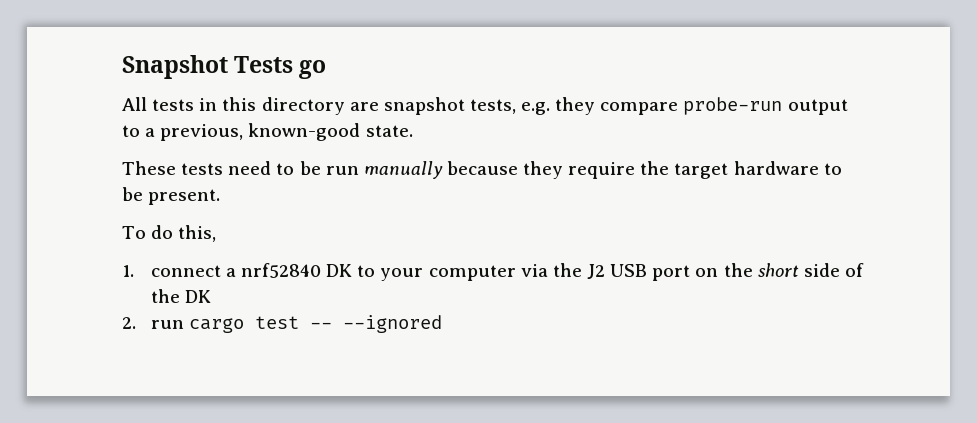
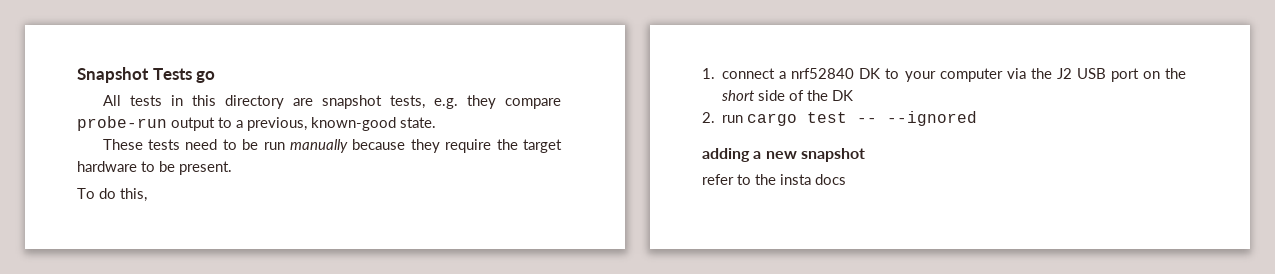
(442, 324) none -> [702,148,865,162] [702,174,846,185] // adding a new snapshot // refer to the insta docs

